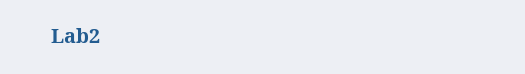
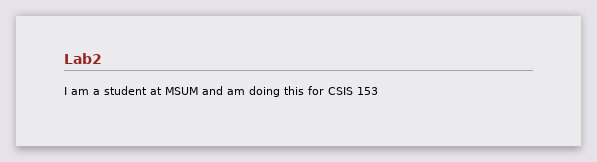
(100, 35) none -> [64,86,378,97] // I am a student at MSUM and am doing this for CSIS 153

